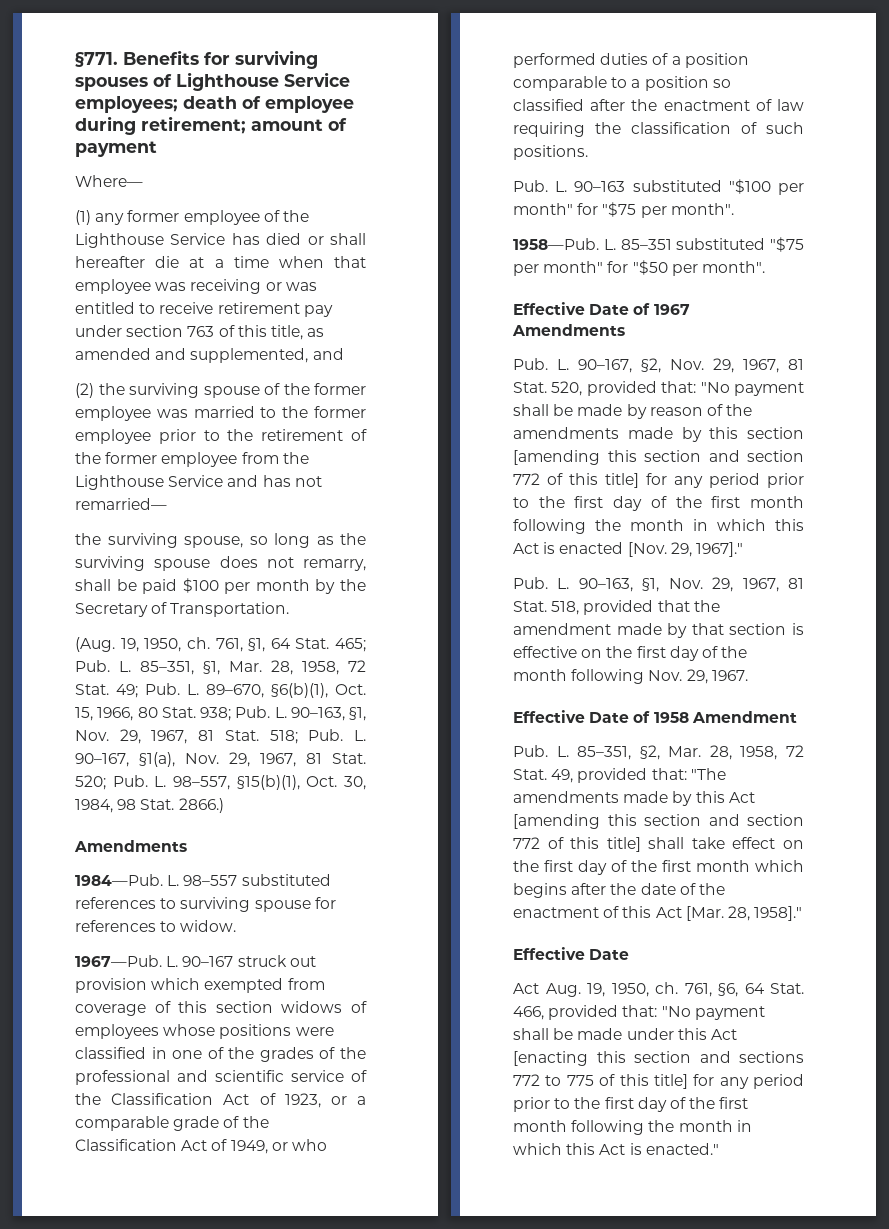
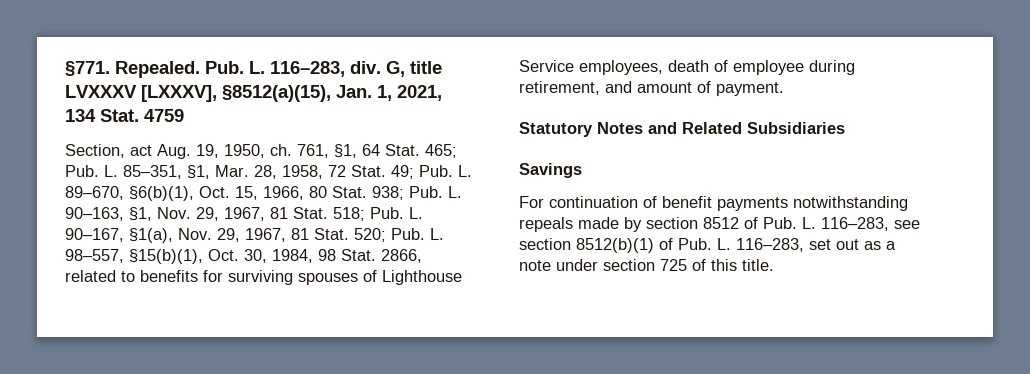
[123,50,318,69] [75,72,350,91] [75,96,354,113] [75,116,347,135] [75,141,157,157] [75,175,143,187] [75,210,309,225] [75,233,366,248] [75,256,366,268] [75,279,317,294] [75,302,333,317] [75,325,325,340] [75,348,344,363] [75,383,366,398] [75,406,366,421] [75,429,368,444] [75,452,309,467] [75,475,322,490] [75,498,167,510] [75,533,366,548] [75,556,366,571] [75,578,366,594] [75,602,290,617] [75,637,115,652] Benefits for surviving spouses of Lighthouse Service employees; death of employee during retirement; amount of payment // Where— // (1) any former employee of the Lighthouse Service has died or shall hereafter die at a time when that employee was receiving or was entitled to receive retirement pay under section 763 of this title, as amended and supplemented, and // (2) the surviving spouse of the former employee was married to the former employee prior to the retirement of the former employee from the Lighthouse Service and has not remarried— // the surviving spouse, so long as the surviving spouse does not remarry, shall be paid $100 per month by the Secretary of Transportation. // (Aug. -> [115,61,442,78] [65,85,442,102] [65,109,184,122] [65,144,191,159] Repealed. Pub. L. 116–283, div. G, title LVXXXV [LXXXV], §8512(a)(15), Jan. 1, 2021, 134 Stat. 4759 // Section, act Aug.
[178,798,224,813] [74,840,187,852] [75,874,331,886] [75,897,336,912] [75,920,237,932] [75,955,316,967] [75,978,325,993] [75,1001,367,1016] [75,1024,334,1039] [75,1047,366,1062] [75,1070,367,1085] [75,1093,366,1108] [75,1116,269,1131] [75,1139,327,1154] [513,53,749,68] [513,76,731,91] [513,99,804,111] [513,122,804,137] [513,145,588,160] [513,179,804,195] [513,202,734,218] [513,237,804,252] [513,260,765,276] [513,302,690,315] [512,324,625,336] [513,358,804,373] [513,381,804,396] [513,404,753,419] [513,427,804,442] [513,450,804,465] [513,473,804,488] [513,496,804,511] [513,519,804,534] [513,542,743,557] [513,577,804,592] [513,600,720,615] [513,623,804,638] [513,646,748,661] [513,669,748,684] [513,710,797,723] [513,745,804,760] [513,768,726,783] [513,791,755,806] [513,814,804,829] [513,837,804,852] [513,860,804,875] [513,883,725,898] [513,906,803,921] [513,947,630,960] [513,982,804,997] [513,1005,765,1020] [513,1028,737,1040] [513,1051,804,1066] [513,1074,804,1089] [513,1097,749,1112] [513,1120,752,1135] [513,1143,719,1155] 2866.) // Amendments // 1984—Pub. L. 98–557 substituted references to surviving spouse for references to widow. // 1967—Pub. L. 90–167 struck out provision which exempted from coverage of this section widows of employees whose positions were classified in one of the grades of the professional and scientific service of the Classification Act of 1923, or a comparable grade of the Classification Act of 1949, or who performed duties of a position comparable to a position so classified after the enactment of law requiring the classification of such positions. // Pub. L. 90–163 substituted "$100 per month" for "$75 per month". // 1958—Pub. L. 85–351 substituted "$75 per month" for "$50 per month". // Effective Date of 1967 Amendments // Pub. L. 90–167, §2, Nov. 29, 1967, 81 Stat. 520, provided that: "No payment shall be made by reason of the amendments made by this section [amending this section and section 772 of this title] for any period prior to the first day of the first month following the month in which this Act is enacted [Nov. 29, 1967]." // Pub. L. 90–163, §1, Nov. 29, 1967, 81 Stat. 518, provided that the amendment made by that section is effective on the first day of the month following Nov. 29, 1967. // Effective Date of 1958 Amendment // Pub. L. 85–351, §2, Mar. 28, 1958, 72 Stat. 49, provided that: "The amendments made by this Act [amending this section and section 772 of this title] shall take effect on the first day of the first month which begins after the date of the enactment of this Act [Mar. 28, 1958]." // Effective Date // Act Aug. 19, 1950, ch. 761, §6, 64 Stat. 466, provided that: "No payment shall be made under this Act [enacting this section and sections 772 to 775 of this title] for any period prior to the first day of the first month following the month in which this Act is enacted." -> [381,249,422,263] [65,270,462,285] [519,60,855,75] [519,81,784,96] [519,122,845,137] [519,163,582,178] [519,196,908,211] [519,217,920,232] [519,238,896,253] [519,259,774,271] 2866, related to benefits for surviving spouses of Lighthouse Service employees, death of employee during retirement, and amount of payment. // Statutory Notes and Related Subsidiaries // Savings // For continuation of benefit payments notwithstanding repeals made by section 8512 of Pub. L. 116–283, see section 8512(b)(1) of Pub. L. 116–283, set out as a note under section 725 of this title.

